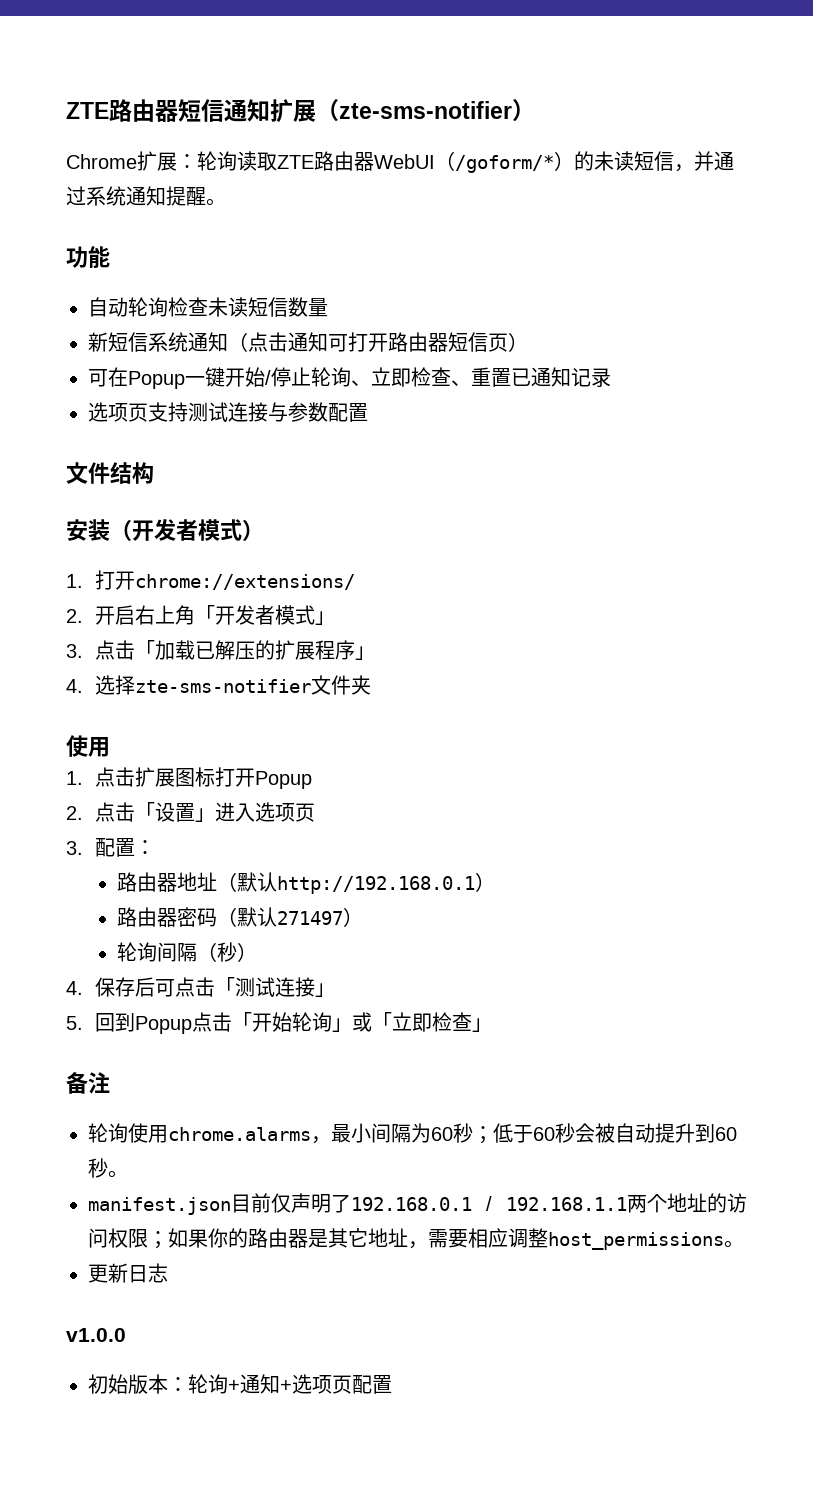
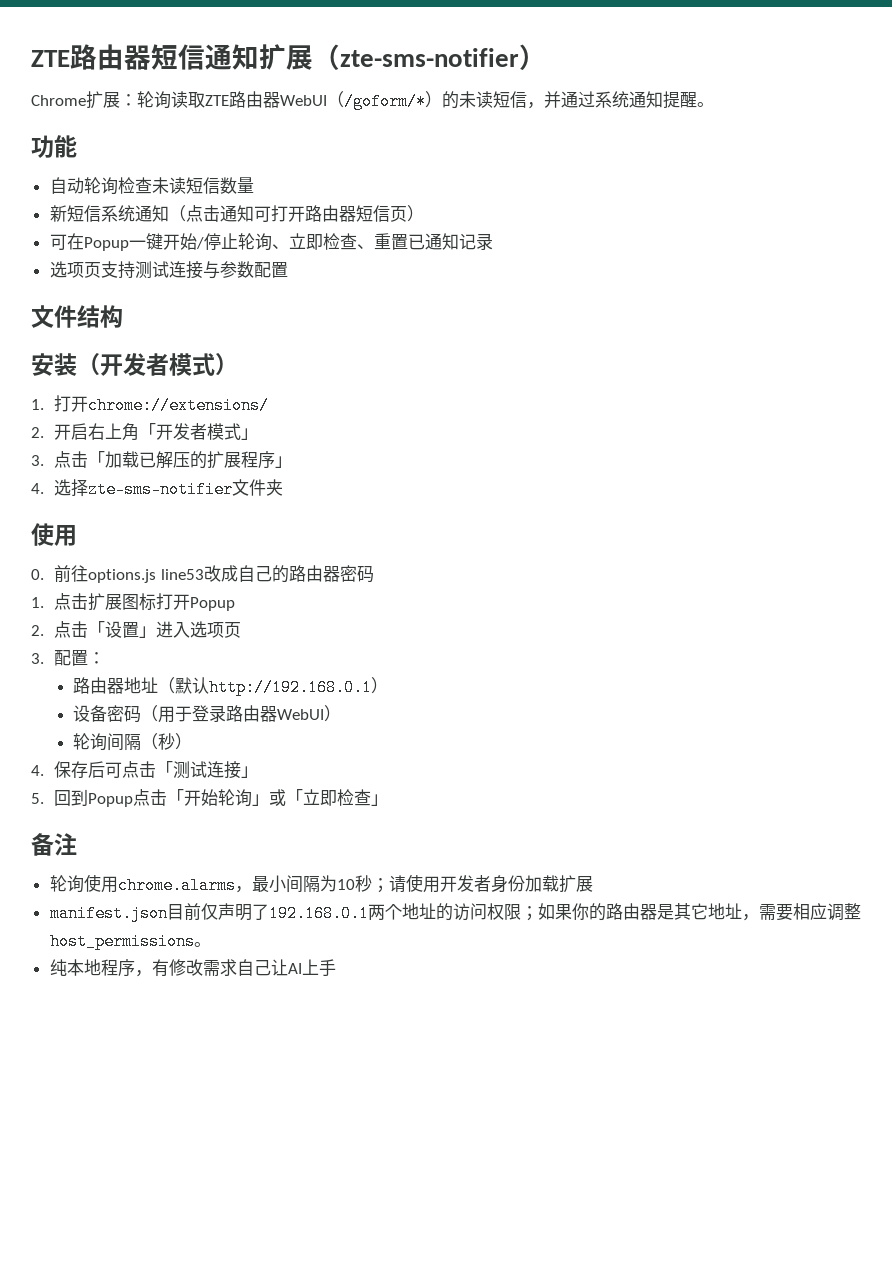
(110, 747) none -> [31,565,375,583] // 0.前往options.js line53改成自己的路由器密码
[117,907,344,927] 路由器密码（默认271497 -> [73,705,325,723] 设备密码（用于登录路由器WebUI
[431,1123,737,1144] [88,1158,128,1178] 60秒；低于60秒会被自动提升到60秒。 -> [336,874,593,893] 10秒；请使用开发者身份加载扩展
[486,1196,627,1211] / 192.168.1.1 -> (369, 913) none
[88,1263,168,1283] [66,1328,126,1342] [88,1374,392,1394] 更新日志 // v1.0.0 // 初始版本：轮询+通知+选项页配置 -> [49,959,336,977] 纯本地程序，有修改需求自己让AI上手

